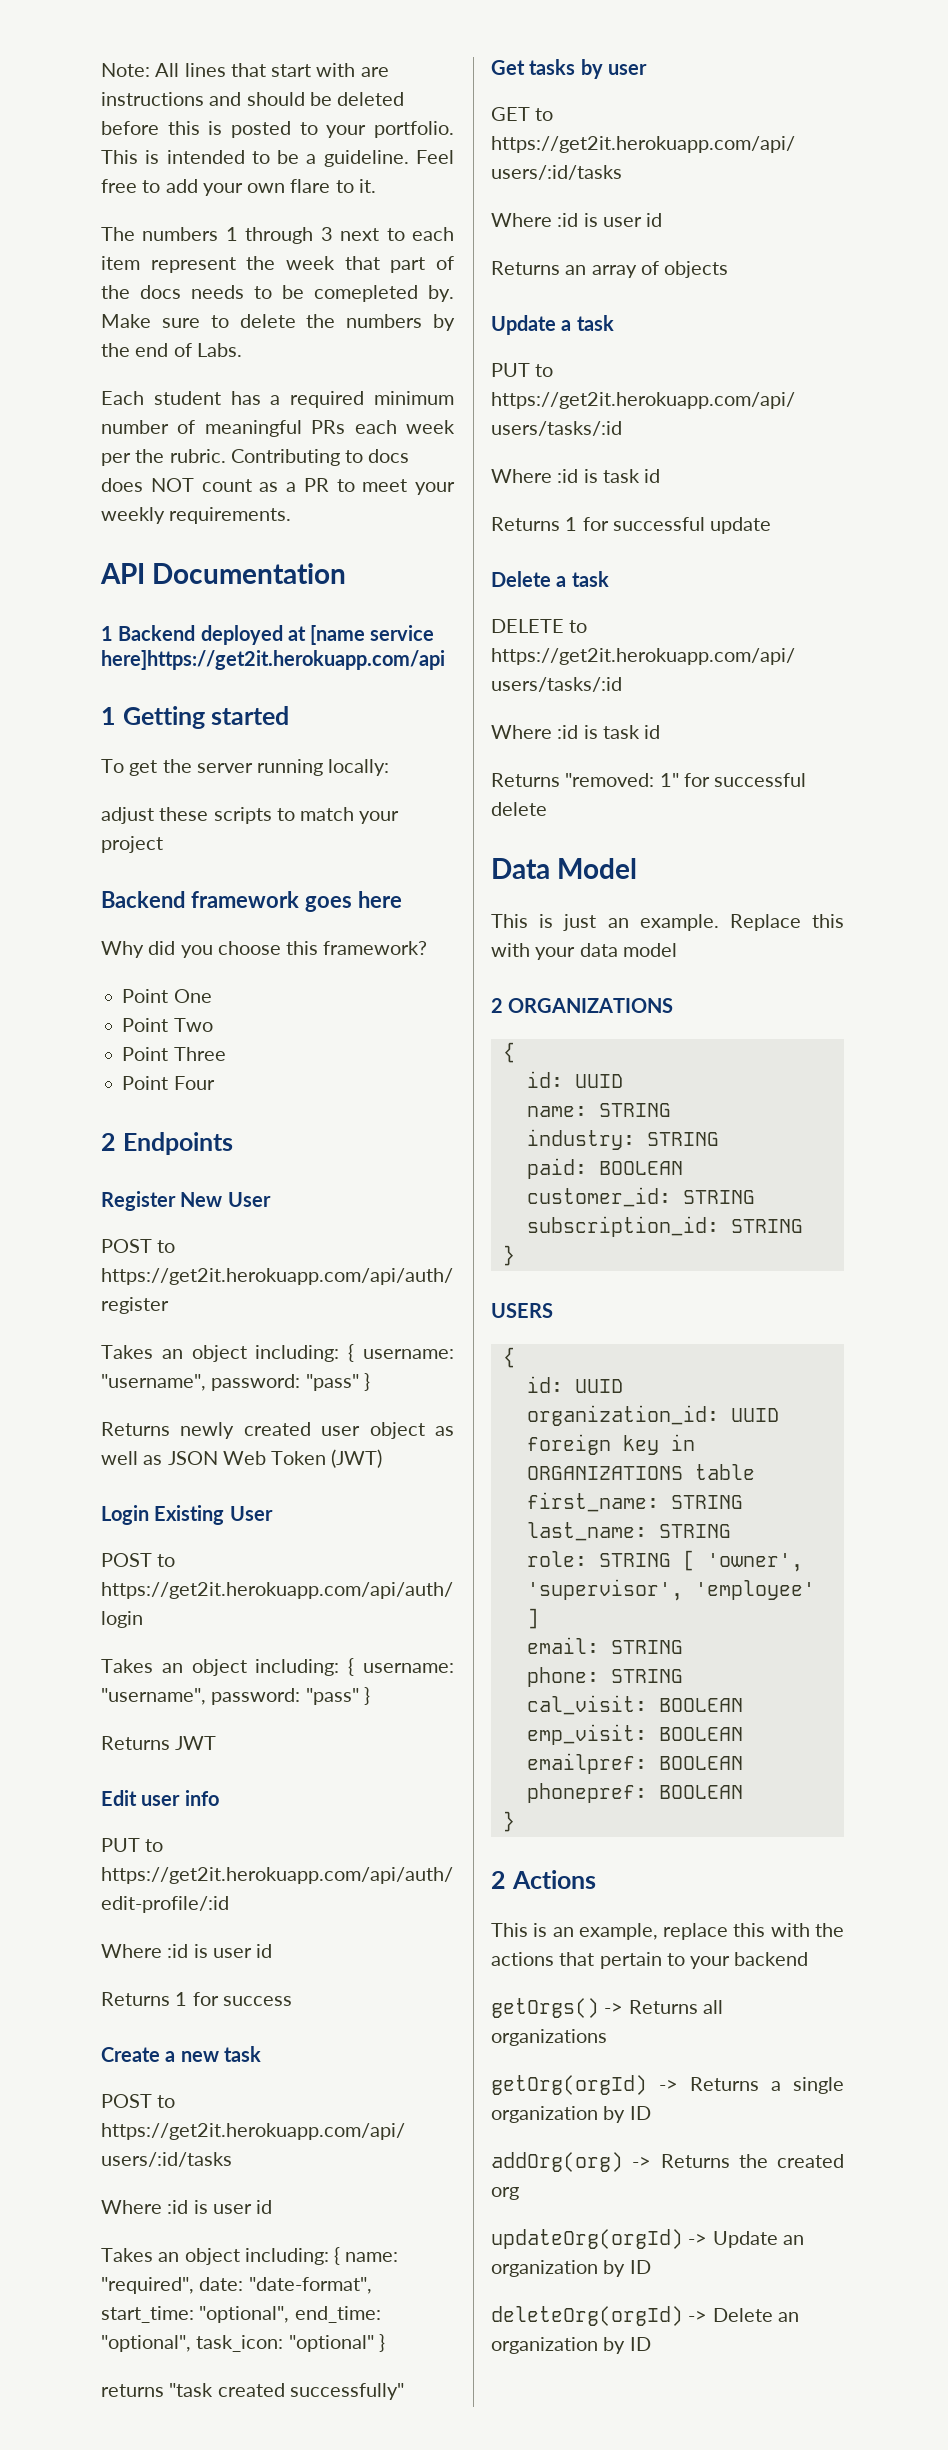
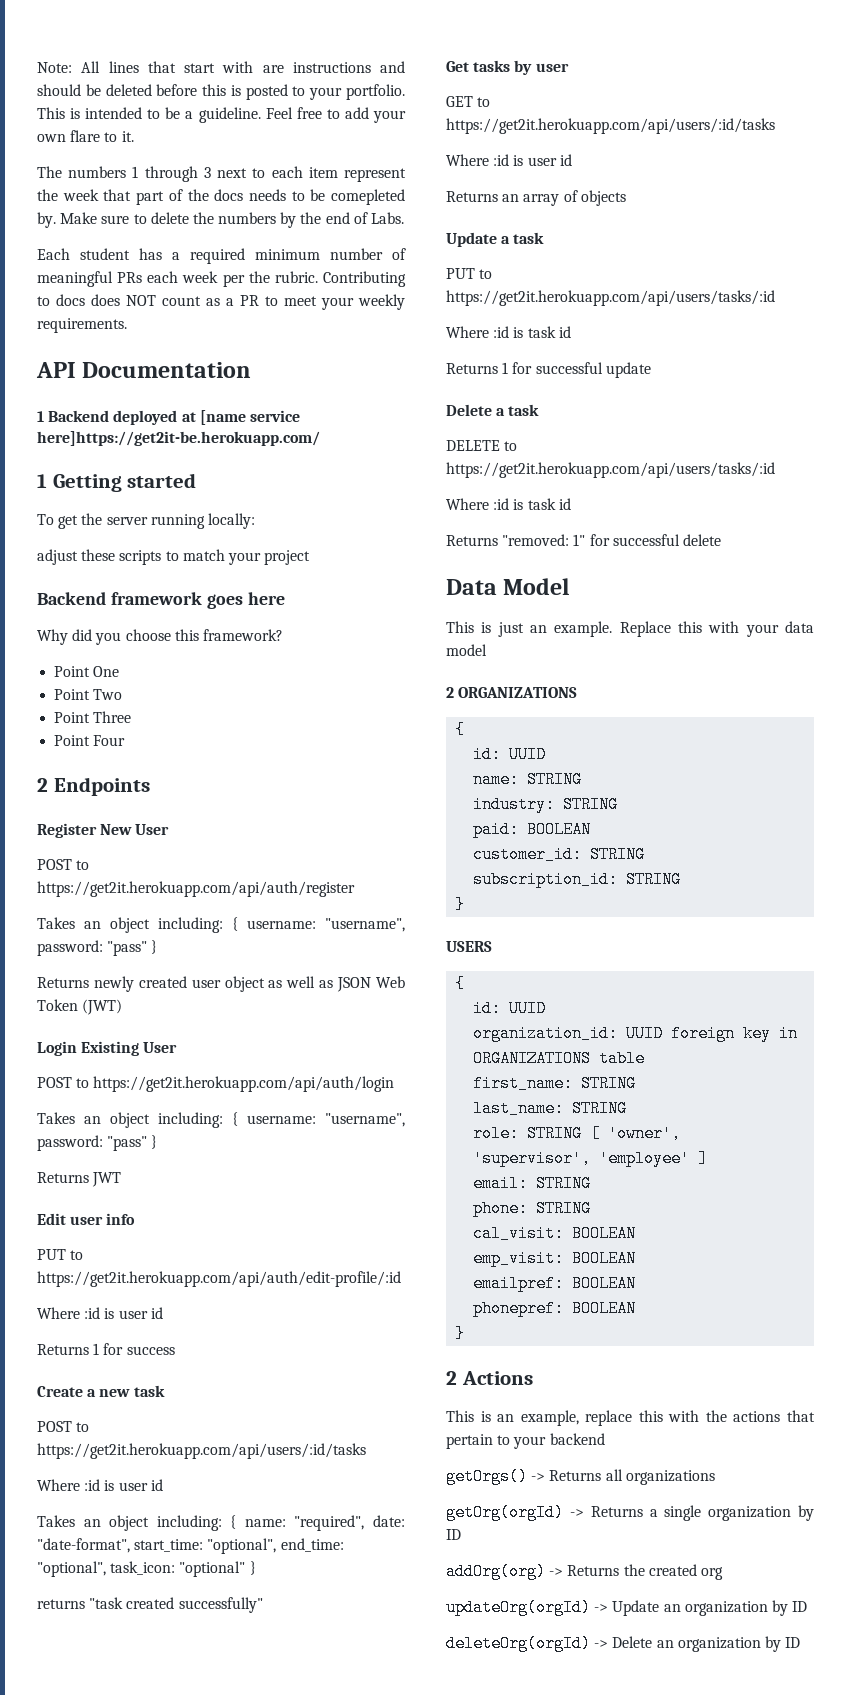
[101,650,445,670] here]https://get2it.herokuapp.com/api -> [37,431,320,446] here]https://get2it-be.herokuapp.com/

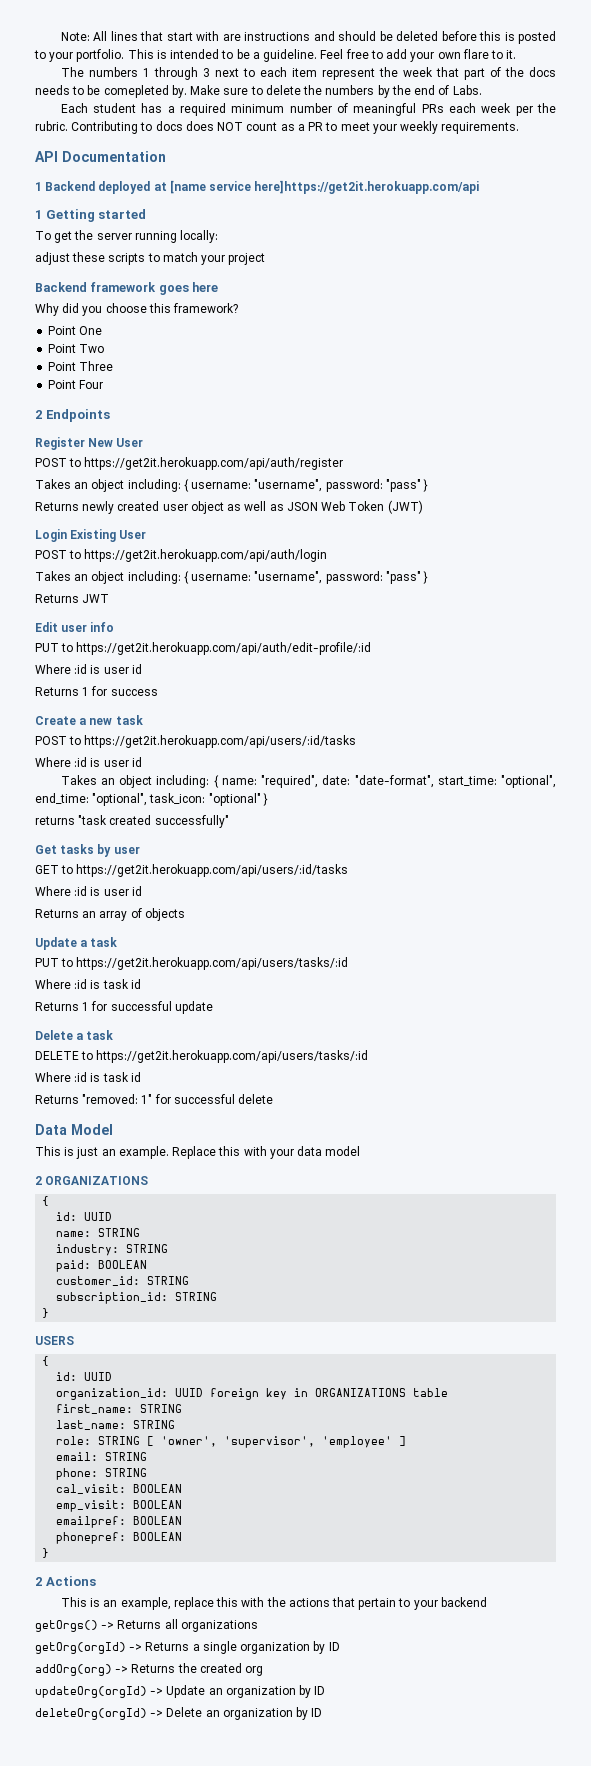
[37,431,320,446] here]https://get2it-be.herokuapp.com/ -> [254,180,480,194] here]https://get2it.herokuapp.com/api

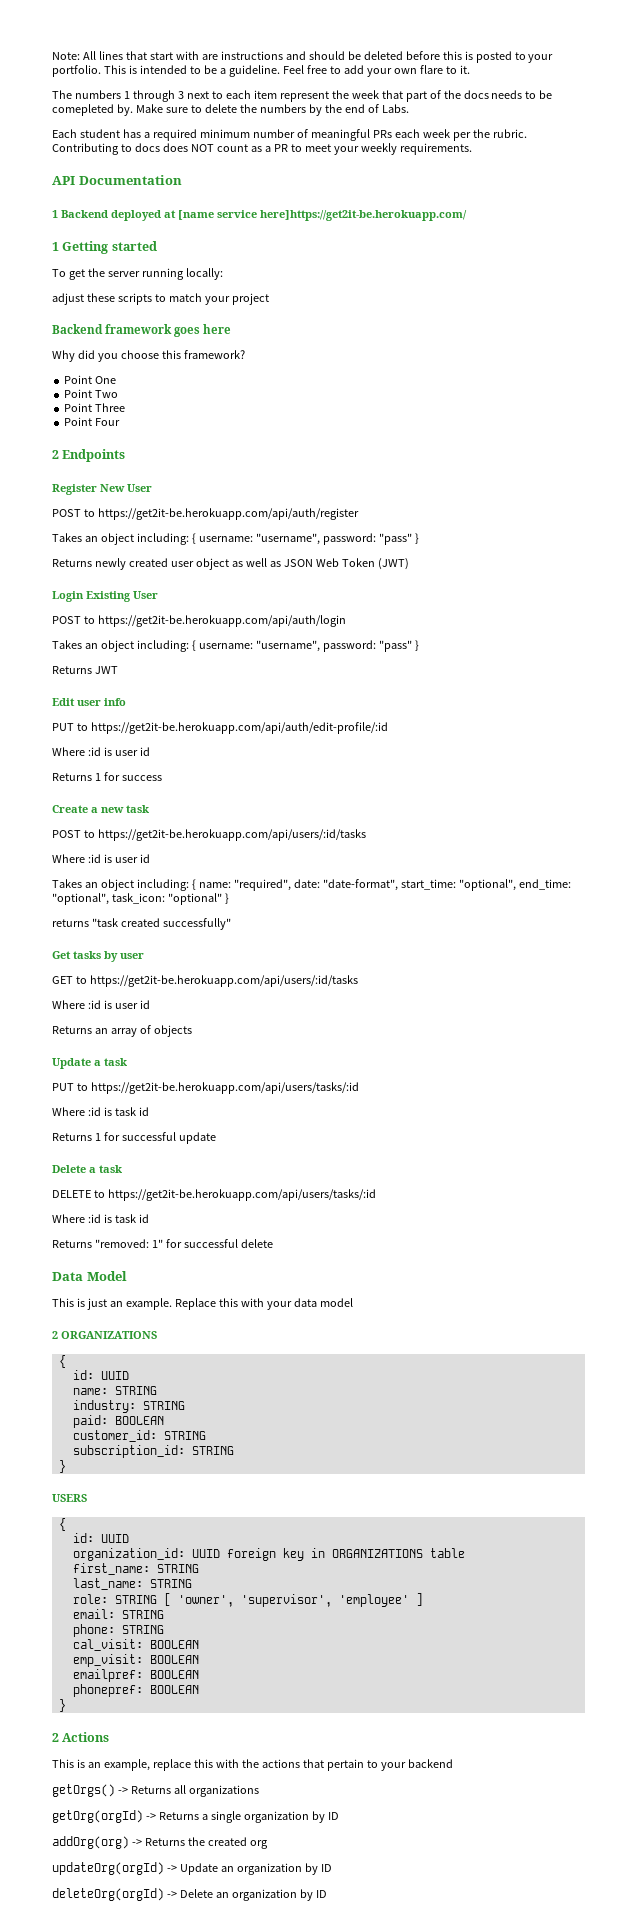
[254,180,480,194] here]https://get2it.herokuapp.com/api -> [260,210,467,221] here]https://get2it-be.herokuapp.com/
[84,457,344,470] https://get2it.herokuapp.com/api/auth/register -> [97,508,359,520] https://get2it-be.herokuapp.com/api/auth/register
[84,549,328,562] https://get2it.herokuapp.com/api/auth/login -> [97,615,346,627] https://get2it-be.herokuapp.com/api/auth/login
[76,642,372,655] https://get2it.herokuapp.com/api/auth/edit-profile/:id -> [90,722,388,734] https://get2it-be.herokuapp.com/api/auth/edit-profile/:id
[84,735,357,748] https://get2it.herokuapp.com/api/users/:id/tasks -> [97,829,366,841] https://get2it-be.herokuapp.com/api/users/:id/tasks
[76,864,349,877] https://get2it.herokuapp.com/api/users/:id/tasks -> [89,975,358,987] https://get2it-be.herokuapp.com/api/users/:id/tasks
[76,957,349,970] https://get2it.herokuapp.com/api/users/tasks/:id -> [90,1082,359,1094] https://get2it-be.herokuapp.com/api/users/tasks/:id
[96,1050,369,1063] https://get2it.herokuapp.com/api/users/tasks/:id -> [107,1189,376,1201] https://get2it-be.herokuapp.com/api/users/tasks/:id

